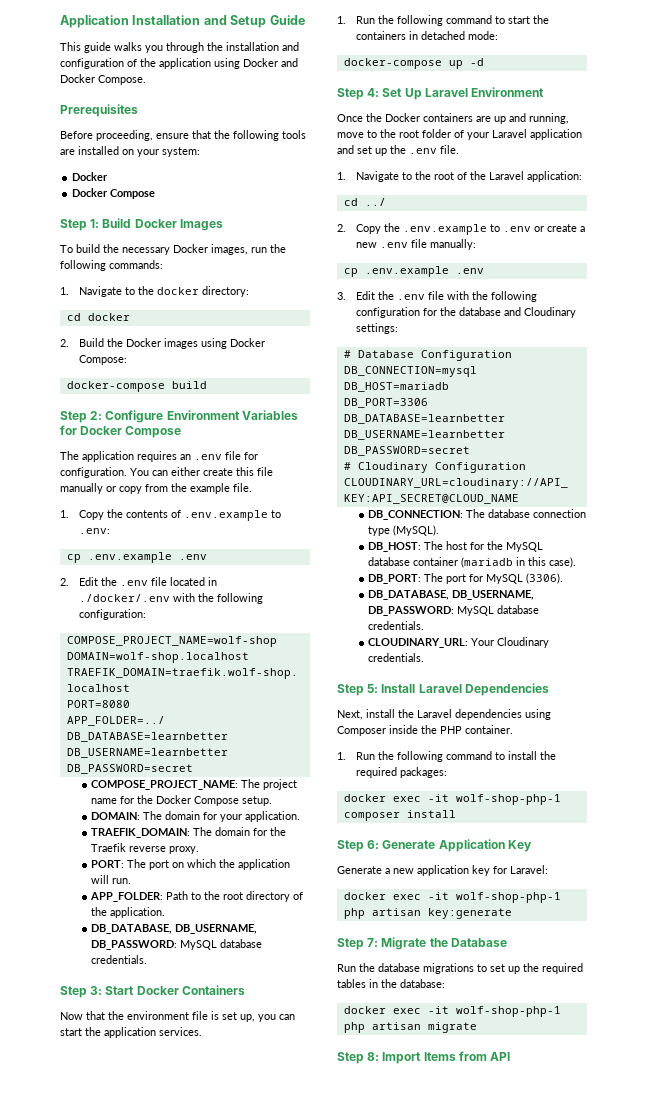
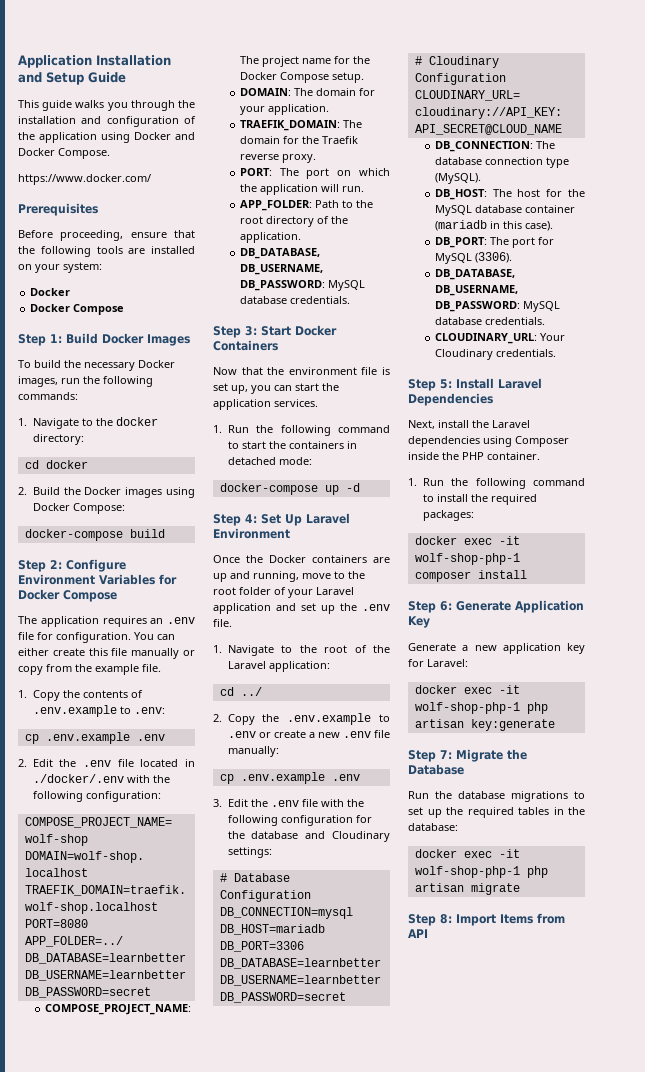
(146, 80) none -> [18,174,151,185] // https://www.docker.com/

